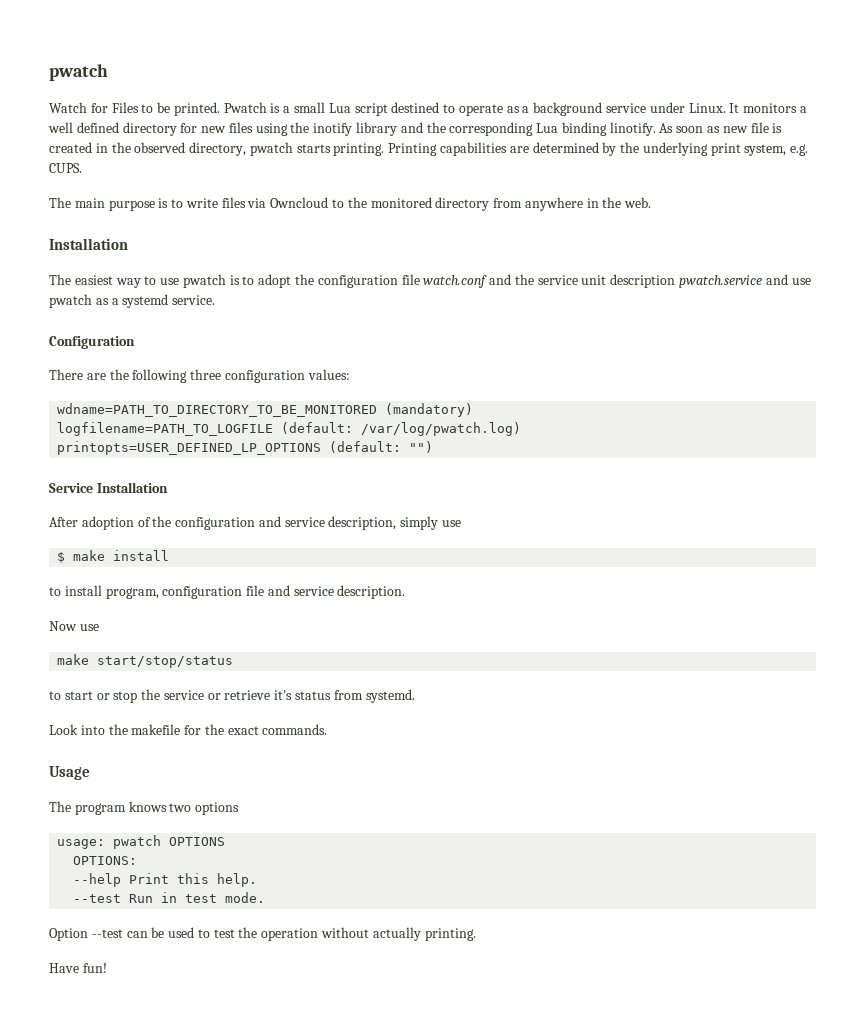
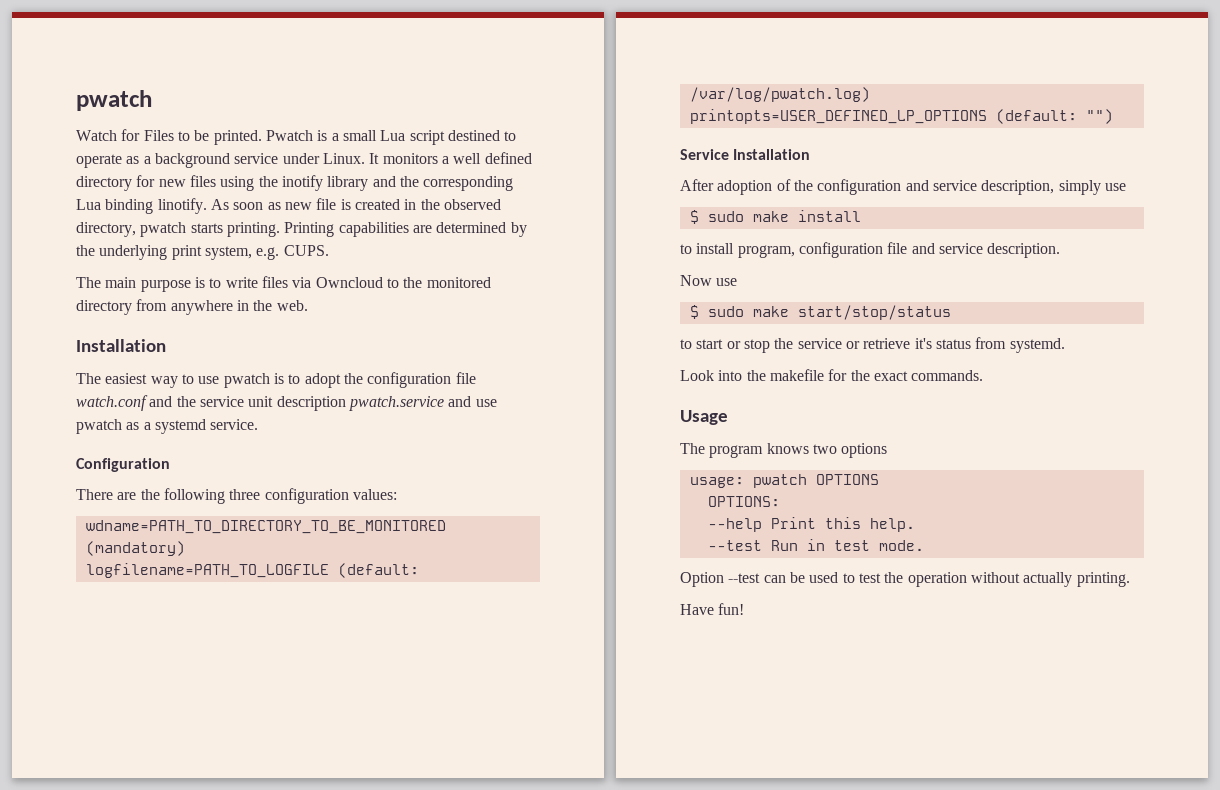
(66, 557) none -> [707,211,744,222] sudo
(99, 627) none -> [689,305,744,319] $ sudo

